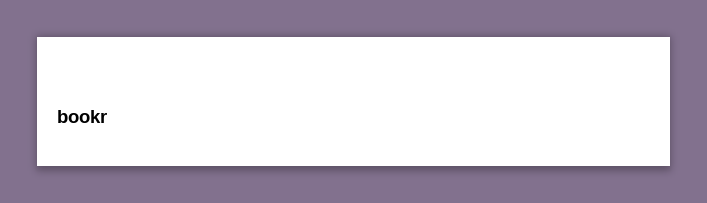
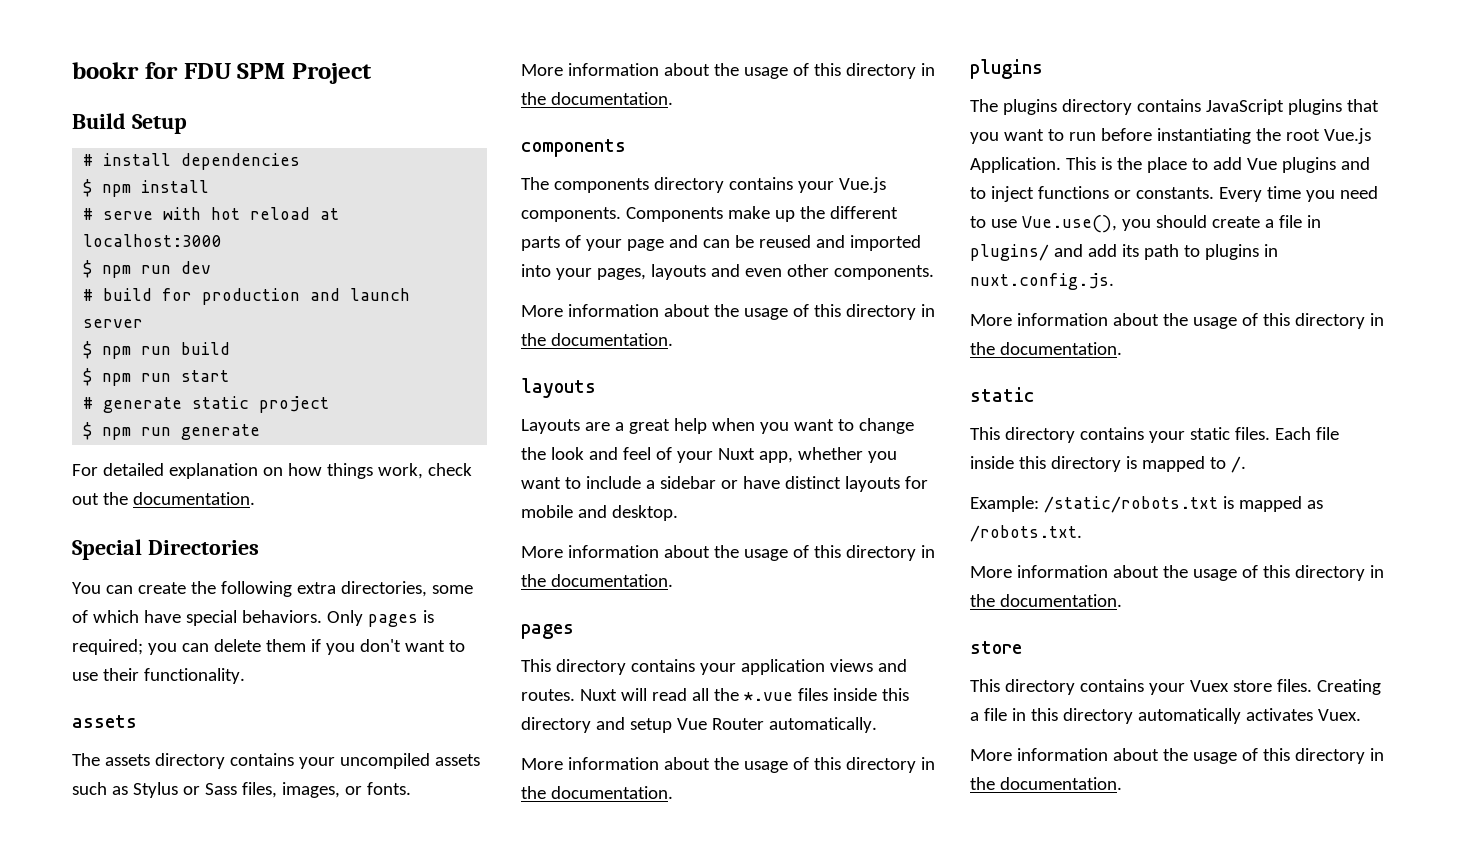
(107, 116) none -> [144,62,372,84] [72,113,187,134] [83,153,301,170] [83,179,210,197] [83,207,340,220] [83,234,223,247] [83,260,212,278] [83,288,411,305] [83,319,144,328] [83,341,231,359] [83,368,230,386] [83,396,330,413] [83,422,261,440] [72,463,472,479] [72,492,255,505] [72,539,259,560] [72,581,473,597] [72,610,434,627] [72,639,465,655] [72,668,245,684] [72,715,137,728] [72,753,480,769] [72,782,411,798] [521,63,935,79] [521,92,673,105] [521,139,626,157] [521,177,886,193] [521,206,898,222] [521,235,921,251] [521,264,934,280] [521,304,935,320] [521,333,673,346] [521,378,596,398] [521,418,914,434] [521,447,897,463] [521,476,928,492] [521,505,678,521] [521,545,935,561] [521,574,673,587] [521,624,574,639] [521,659,907,675] [521,688,909,701] [521,717,877,733] [521,757,935,773] [521,786,673,799] [970,59,1043,79] [970,99,1379,115] [970,128,1371,144] [970,157,1370,173] [970,186,1378,202] [970,215,1321,233] [970,244,1278,261] [970,273,1114,290] [970,313,1384,329] [970,342,1122,355] [970,387,1035,402] [970,427,1339,443] [970,456,1246,473] [970,496,1323,513] [970,525,1082,542] [970,565,1384,581] [970,594,1122,607] [970,641,1022,654] [970,679,1381,695] [970,708,1361,724] [970,748,1384,764] [970,777,1122,790] for FDU SPM Project // Build Setup // # install dependencies // $ npm install // # serve with hot reload at localhost:3000 // $ npm run dev // # build for production and launch server // $ npm run build // $ npm run start // # generate static project // $ npm run generate // For detailed explanation on how things work, check out the documentation. // Special Directories // You can create the following extra directories, some of which have special behaviors. Only pages is required; you can delete them if you don't want to use their functionality. // assets // The assets directory contains your uncompiled assets such as Stylus or Sass files, images, or fonts. // More information about the usage of this directory in the documentation. // components // The components directory contains your Vue.js components. Components make up the different parts of your page and can be reused and imported into your pages, layouts and even other components. // More information about the usage of this directory in the documentation. // layouts // Layouts are a great help when you want to change the look and feel of your Nuxt app, whether you want to include a sidebar or have distinct layouts for mobile and desktop. // More information about the usage of this directory in the documentation. // pages // This directory contains your application views and routes. Nuxt will read all the *.vue files inside this directory and setup Vue Router automatically. // More information about the usage of this directory in the documentation. // plugins // The plugins directory contains JavaScript plugins that you want to run before instantiating the root Vue.js Application. This is the place to add Vue plugins and to inject functions or constants. Every time you need to use Vue.use(), you should create a file in plugins/ and add its path to plugins in nuxt.config.js. // More information about the usage of this directory in the documentation. // static // This directory contains your static files. Each file inside this directory is mapped to /. // Example: /static/robots.txt is mapped as /robots.txt. // More information about the usage of this directory in the documentation. // store // This directory contains your Vuex store files. Creating a file in this directory automatically activates Vuex. // More information about the usage of this directory in the documentation.

